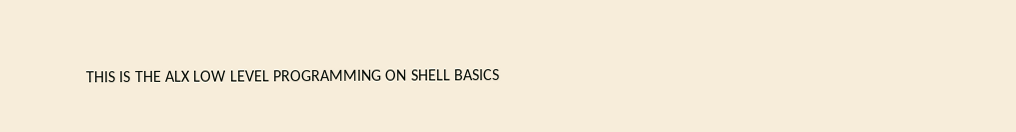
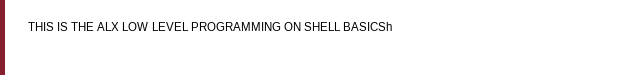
[453,69,500,81] BASICS -> [342,22,392,31] BASICSh

